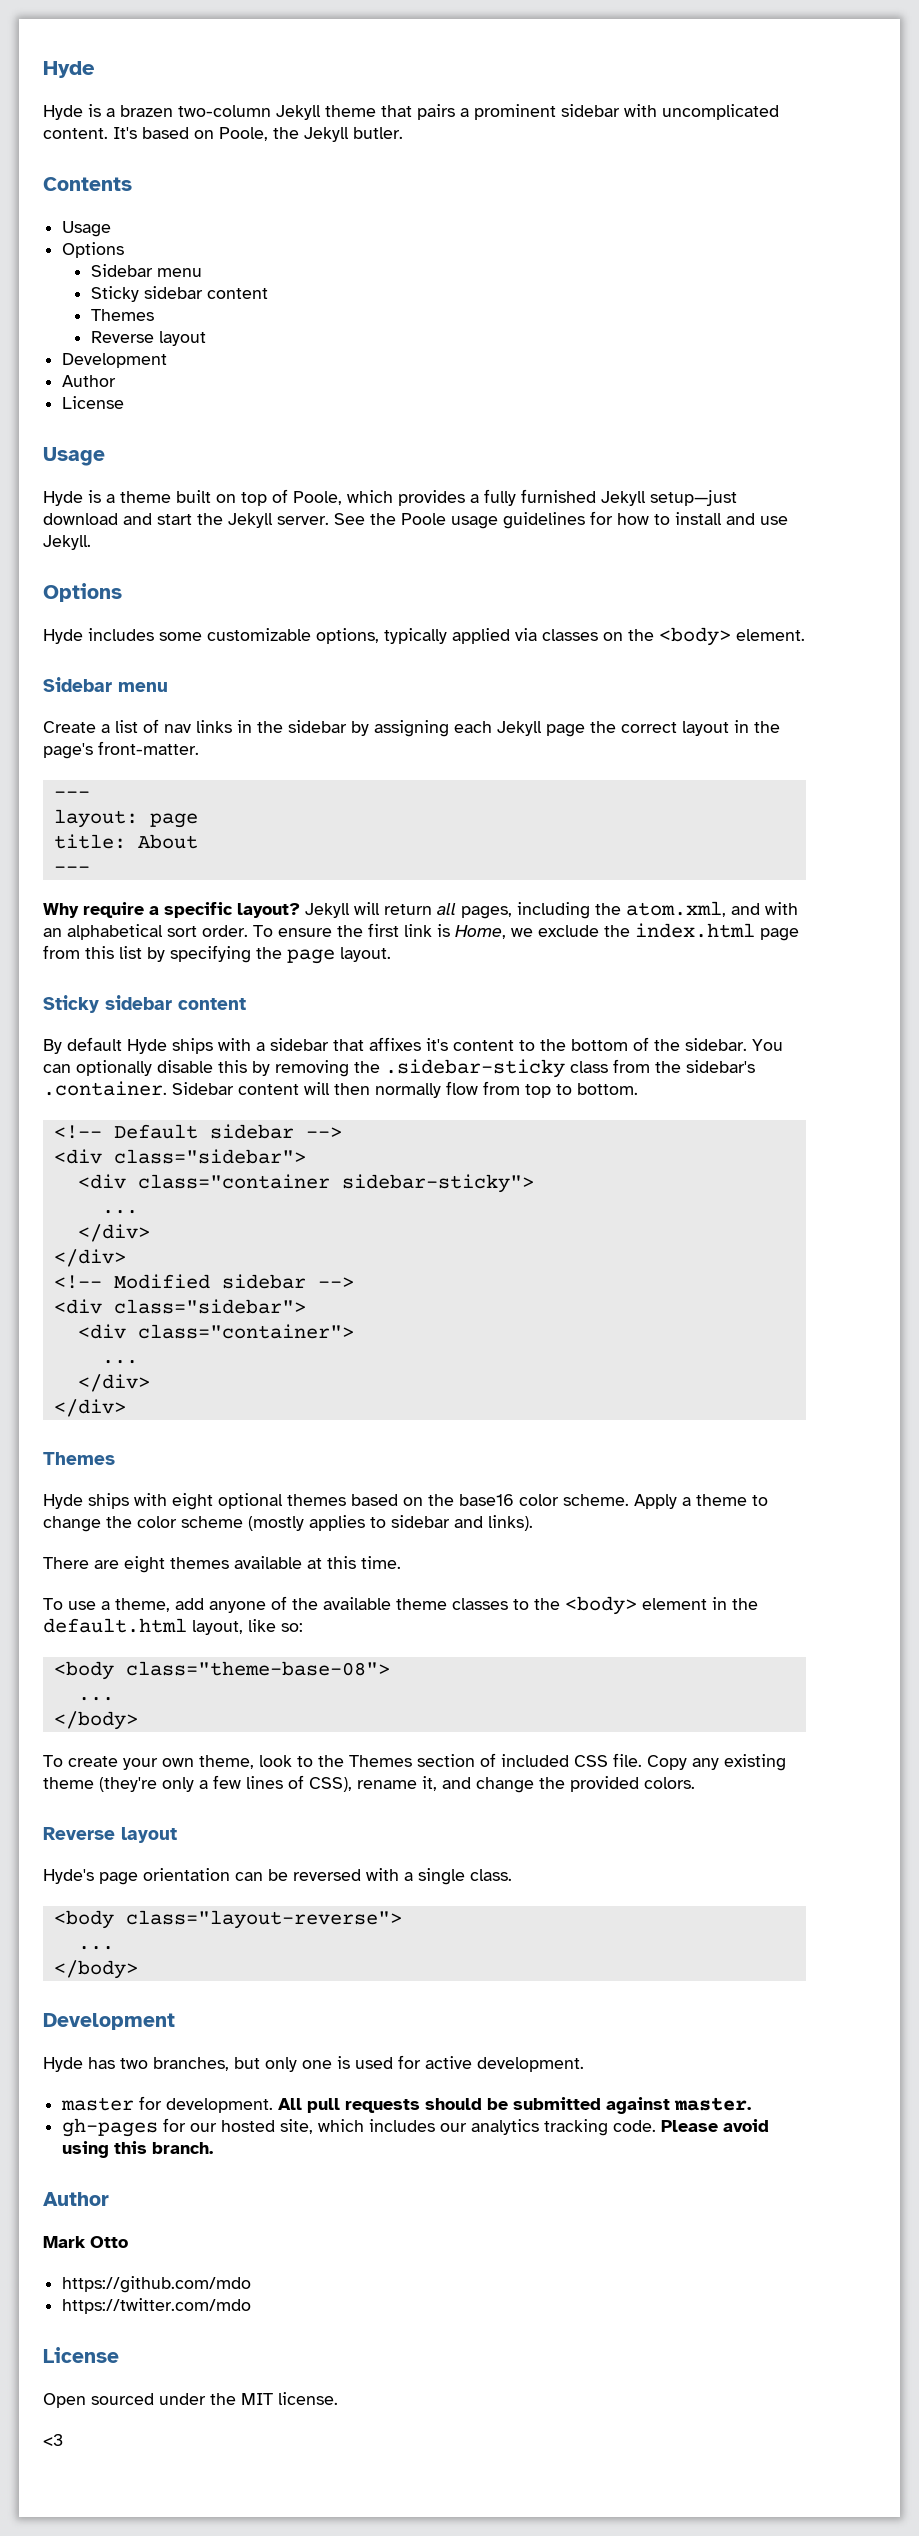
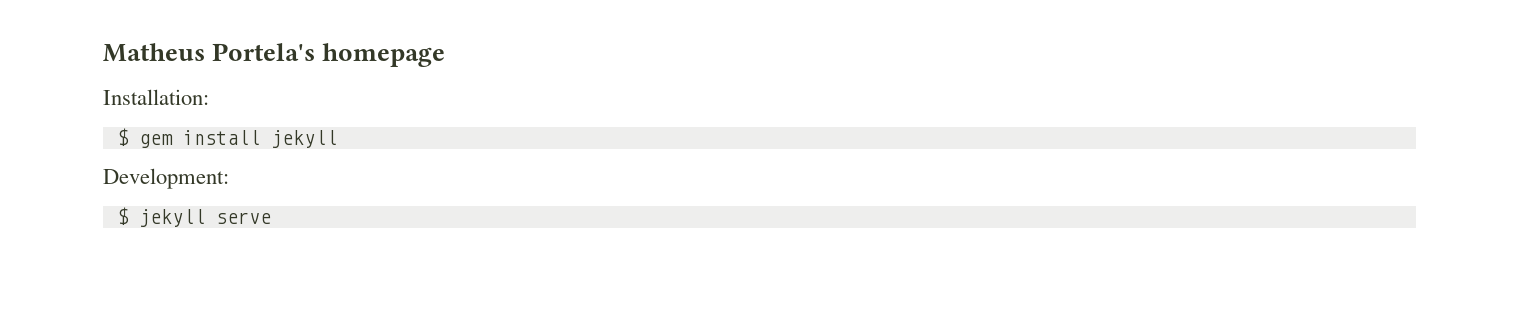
[43,61,95,78] [43,104,779,120] [43,127,403,142] [43,177,132,191] [62,221,112,237] [62,242,125,258] [90,264,202,277] [90,286,268,302] [90,309,154,321] [90,331,206,346] [62,353,168,368] [62,375,117,387] [62,396,125,409] [43,447,105,466] [43,489,737,506] [43,511,788,529] [43,535,91,550] [43,583,122,602] [43,627,805,646] [43,677,168,692] [43,719,780,737] [43,741,199,759] [53,791,90,798] [53,809,198,828] [53,834,198,849] [53,866,90,873] [43,901,798,919] [43,923,799,941] [43,945,391,964] [43,995,246,1013] [43,1037,783,1054] [43,1059,755,1078] [43,1081,638,1098] [53,1124,342,1139] [53,1149,306,1164] [77,1174,534,1193] [101,1210,138,1214] [77,1224,150,1242] [53,1249,126,1267] [53,1274,354,1289] [53,1299,306,1314] [77,1324,354,1339] [101,1360,138,1364] [77,1374,150,1392] [53,1399,126,1417] [43,1452,115,1465] [43,1493,768,1510] [43,1515,533,1532] [43,1556,401,1573] [43,1596,758,1615] [43,1618,303,1635] [53,1661,390,1680] [77,1697,114,1701] [53,1711,138,1730] [43,1753,786,1771] [43,1775,695,1793] [43,1827,177,1843] [43,1868,512,1885] [53,1910,402,1929] [77,1946,114,1950] [53,1960,138,1979] [43,2013,175,2030] [43,2055,584,2072] [61,2096,752,2114] [62,2118,770,2137] [62,2141,214,2158] [43,2192,109,2206] [43,2236,128,2248] [62,2276,252,2293] [62,2298,252,2314] [43,2347,119,2363] [43,2392,338,2408] [43,2434,63,2446] Hyde // Hyde is a brazen two-column Jekyll theme that pairs a prominent sidebar with uncomplicated content. It's based on Poole, the Jekyll butler. // Contents // Usage // Options // Sidebar menu // Sticky sidebar content // Themes // Reverse layout // Development // Author // License // Usage // Hyde is a theme built on top of Poole, which provides a fully furnished Jekyll setup—just download and start the Jekyll server. See the Poole usage guidelines for how to install and use Jekyll. // Options // Hyde includes some customizable options, typically applied via classes on the <body> element. // Sidebar menu // Create a list of nav links in the sidebar by assigning each Jekyll page the correct layout in the page's front-matter. // --- // layout: page // title: About // --- // Why require a specific layout? Jekyll will return all pages, including the atom.xml, and with an alphabetical sort order. To ensure the first link is Home, we exclude the index.html page from this list by specifying the page layout. // Sticky sidebar content // By default Hyde ships with a sidebar that affixes it's content to the bottom of the sidebar. You can optionally disable this by removing the .sidebar-sticky class from the sidebar's .container. Sidebar content will then normally flow from top to bottom. // <!-- Default sidebar --> // <div class="sidebar"> // <div class="container sidebar-sticky"> // ... // </div> // </div> // <!-- Modified sidebar --> // <div class="sidebar"> // <div class="container"> // ... // </div> // </div> // Themes // Hyde ships with eight optional themes based on the base16 color scheme. Apply a theme to change the color scheme (mostly applies to sidebar and links). // There are eight themes available at this time. // To use a theme, add anyone of the available theme classes to the <body> element in the default.html layout, like so: // <body class="theme-base-08"> // ... // </body> // To create your own theme, look to the Themes section of included CSS file. Copy any existing theme (they're only a few lines of CSS), rename it, and change the provided colors. // Reverse layout // Hyde's page orientation can be reversed with a single class. // <body class="layout-reverse"> // ... // </body> // Development // Hyde has two branches, but only one is used for active development. // master for development. All pull requests should be submitted against master. // gh-pages for our hosted site, which includes our analytics tracking code. Please avoid using this branch. // Author // Mark Otto // https://github.com/mdo // https://twitter.com/mdo // License // Open sourced under the MIT license. // <3 -> [103,43,446,67] [103,89,209,105] [116,128,337,148] [103,168,229,189] [116,207,271,227] Matheus Portela's homepage // Installation: // $ gem install jekyll // Development: // $ jekyll serve

